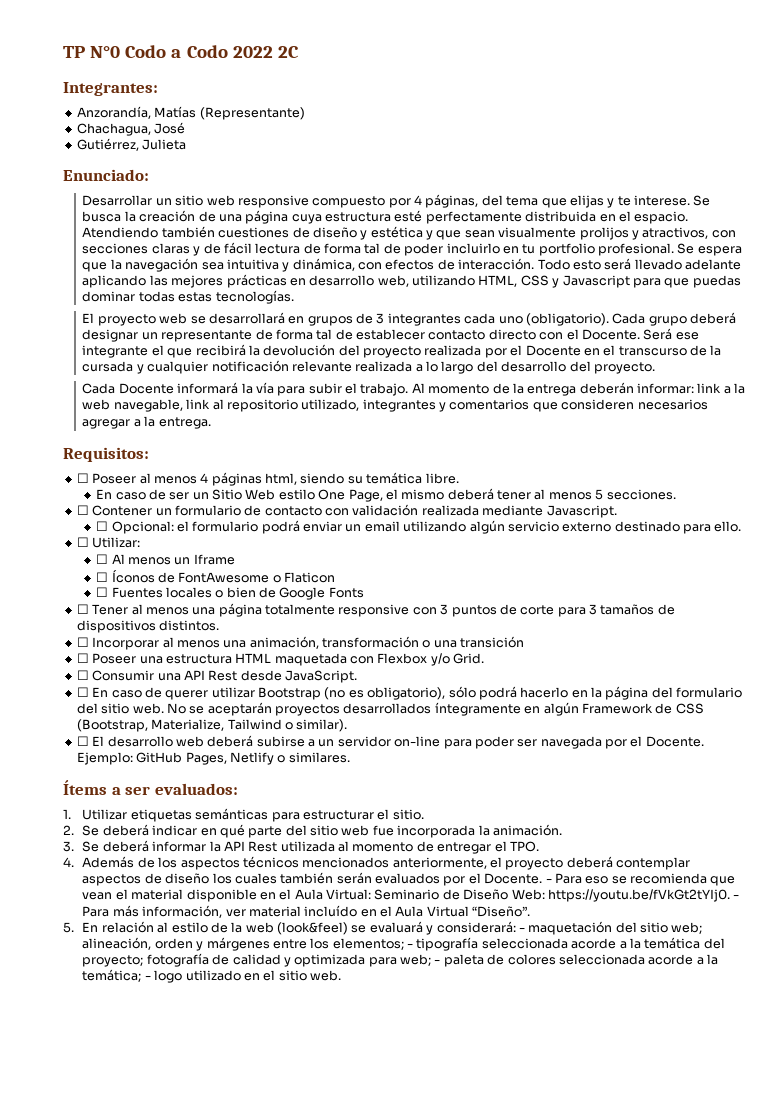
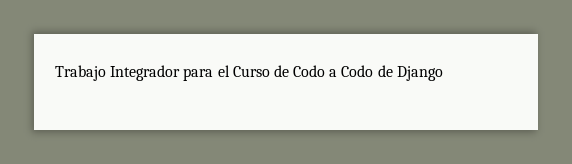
[63,45,299,58] [63,82,158,96] [76,106,305,120] [76,122,186,136] [76,138,187,151] [63,169,149,181] [82,194,711,208] [82,210,689,224] [82,226,736,240] [82,242,742,256] [82,258,742,272] [82,274,741,288] [82,290,294,304] [82,312,737,326] [82,328,699,342] [82,344,722,358] [82,360,655,374] [82,382,746,396] [82,399,708,412] [82,416,211,429] [63,447,149,462] [76,472,459,486] [96,488,676,502] [76,504,617,518] [96,520,742,534] [76,537,141,548] [96,554,235,565] [96,570,336,583] [96,587,364,600] [76,603,675,617] [76,620,220,633] [76,636,525,650] [76,653,485,666] [76,670,357,683] [76,686,743,700] [76,702,704,716] [76,719,348,732] [76,735,704,749] [76,752,350,765] [63,780,238,795] [63,808,424,822] [63,824,562,838] [63,840,539,854] [63,856,691,870] [82,872,736,886] [82,889,740,902] [82,905,531,918] [63,921,703,935] [82,937,725,951] [82,953,719,967] [82,969,342,983] TP N°0 Codo a Codo 2022 2C // Integrantes: // Anzorandía, Matías (Representante) // Chachagua, José // Gutiérrez, Julieta // Enunciado: // Desarrollar un sitio web responsive compuesto por 4 páginas, del tema que elijas y te interese. Se busca la creación de una página cuya estructura esté perfectamente distribuida en el espacio. Atendiendo también cuestiones de diseño y estética y que sean visualmente prolijos y atractivos, con secciones claras y de fácil lectura de forma tal de poder incluirlo en tu portfolio profesional. Se espera que la navegación sea intuitiva y dinámica, con efectos de interacción. Todo esto será llevado adelante aplicando las mejores prácticas en desarrollo web, utilizando HTML, CSS y Javascript para que puedas dominar todas estas tecnologías. // El proyecto web se desarrollará en grupos de 3 integrantes cada uno (obligatorio). Cada grupo deberá designar un representante de forma tal de establecer contacto directo con el Docente. Será ese integrante el que recibirá la devolución del proyecto realizada por el Docente en el transcurso de la cursada y cualquier notificación relevante realizada a lo largo del desarrollo del proyecto. // Cada Docente informará la vía para subir el trabajo. Al momento de la entrega deberán informar: link a la web navegable, link al repositorio utilizado, integrantes y comentarios que consideren necesarios agregar a la entrega. // Requisitos: // ☐ Poseer al menos 4 páginas html, siendo su temática libre. // En caso de ser un Sitio Web estilo One Page, el mismo deberá tener al menos 5 secciones. // ☐ Contener un formulario de contacto con validación realizada mediante Javascript. // ☐ Opcional: el formulario podrá enviar un email utilizando algún servicio externo destinado para ello. // ☐ Utilizar: // ☐ Al menos un Iframe // ☐ Íconos de FontAwesome o Flaticon // ☐ Fuentes locales o bien de Google Fonts // ☐ Tener al menos una página totalmente responsive con 3 puntos de corte para 3 tamaños de dispositivos distintos. // ☐ Incorporar al menos una animación, transformación o una transición // ☐ Poseer una estructura HTML maquetada con Flexbox y/o Grid. // ☐ Consumir una API Rest desde JavaScript. // ☐ En caso de querer utilizar Bootstrap (no es obligatorio), sólo podrá hacerlo en la página del formulario del sitio web. No se aceptarán proyectos desarrollados íntegramente en algún Framework de CSS (Bootstrap, Materialize, Tailwind o similar). // ☐ El desarrollo web deberá subirse a un servidor on-line para poder ser navegada por el Docente. Ejemplo: GitHub Pages, Netlify o similares. // Ítems a ser evaluados: // 1. Utilizar etiquetas semánticas para estructurar el sitio. // 2. Se deberá indicar en qué parte del sitio web fue incorporada la animación. // 3. Se deberá informar la API Rest utilizada al momento de entregar el TPO. // 4. Además de los aspectos técnicos mencionados anteriormente, el proyecto deberá contemplar aspectos de diseño los cuales también serán evaluados por el Docente. - Para eso se recomienda que vean el material disponible en el Aula Virtual: Seminario de Diseño Web: https://youtu.be/fVkGt2tYIj0. - Para más información, ver material incluído en el Aula Virtual “Diseño”. // 5. En relación al estilo de la web (look&feel) se evaluará y considerará: - maquetación del sitio web; alineación, orden y márgenes entre los elementos; - tipografía seleccionada acorde a la temática del proyecto; fotografía de calidad y optimizada para web; - paleta de colores seleccionada acorde a la temática; - logo utilizado en el sitio web. -> [55,65,443,81] Trabajo Integrador para el Curso de Codo a Codo de Django

